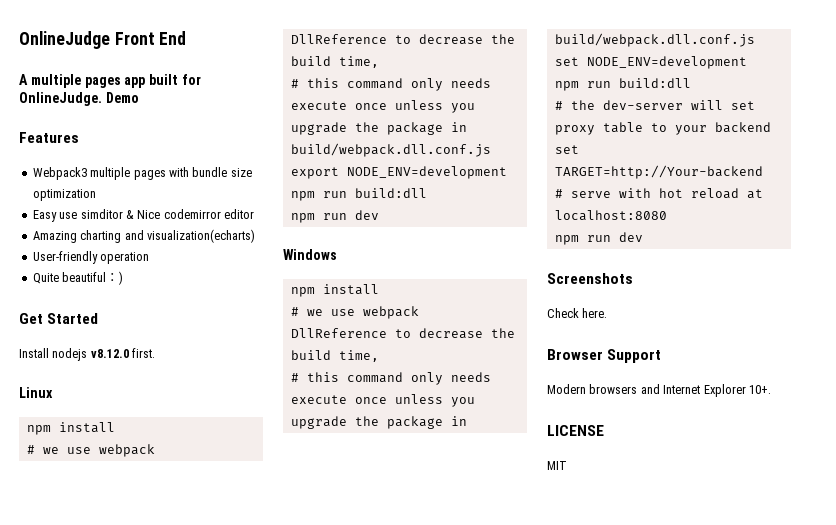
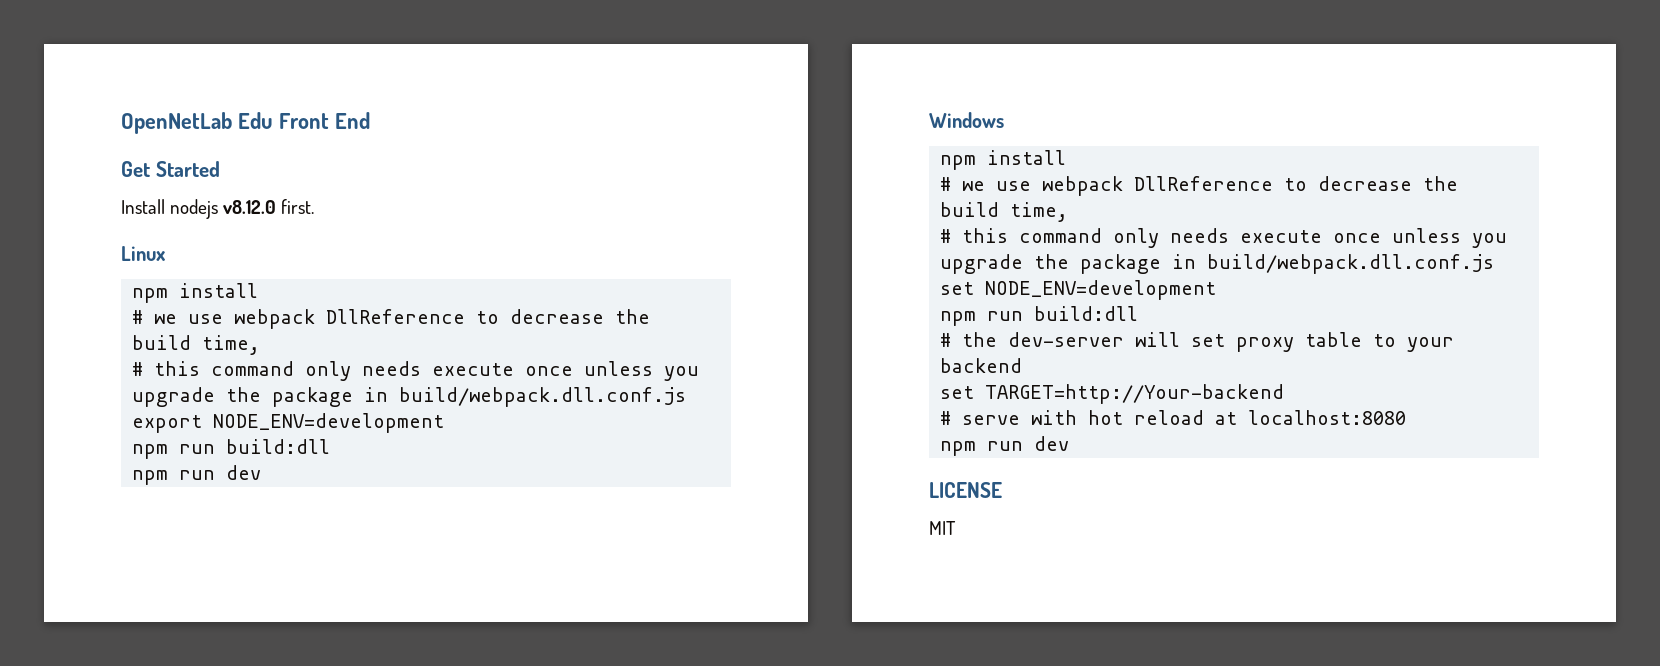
[19,31,110,49] OnlineJudge -> [121,112,273,134] OpenNetLab Edu
[19,74,201,88] [19,92,139,106] [19,132,79,143] [32,167,252,180] [32,189,96,201] [32,209,254,222] [32,229,255,243] [32,251,150,264] [32,271,124,285] // A multiple pages app built for OnlineJudge. Demo // Features // Webpack3 multiple pages with bundle size optimization // Easy use simditor & Nice codemirror editor // Amazing charting and visualization(echarts) // User-friendly operation // Quite beautiful：) -> (370, 120) none
[547,273,633,284] [547,308,608,318] [547,349,662,363] [547,384,771,397] // Screenshots // Check here. // Browser Support // Modern browsers and Internet Explorer 10+. -> (1070, 443) none

